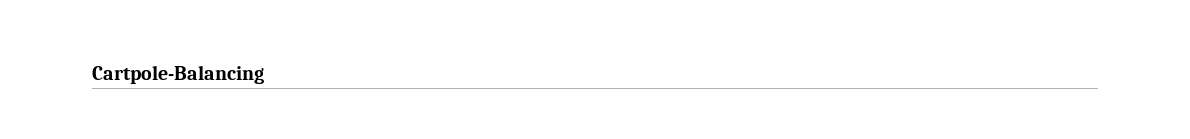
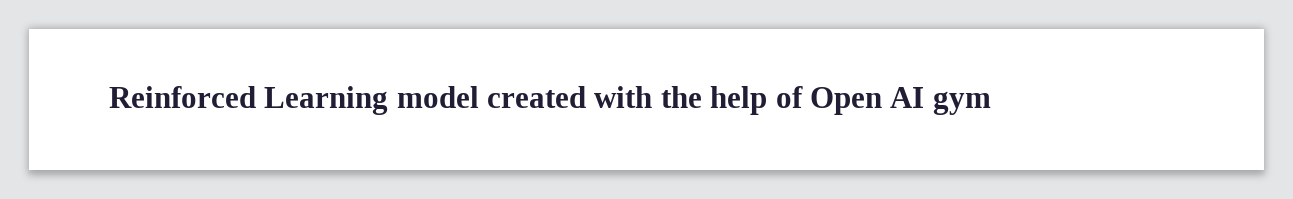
[92,65,264,84] Cartpole-Balancing -> [109,86,991,115] Reinforced Learning model created with the help of Open AI gym

